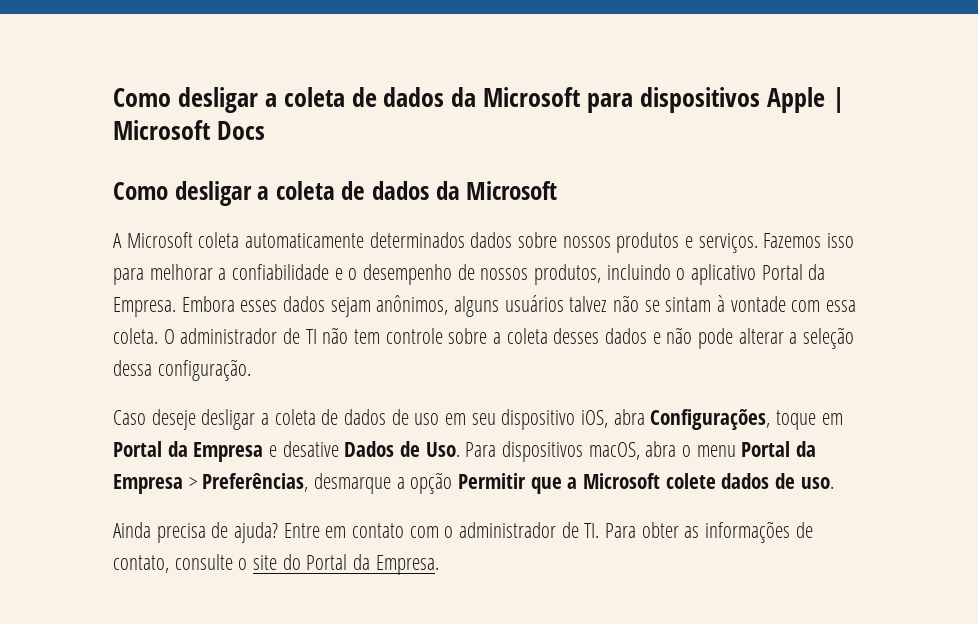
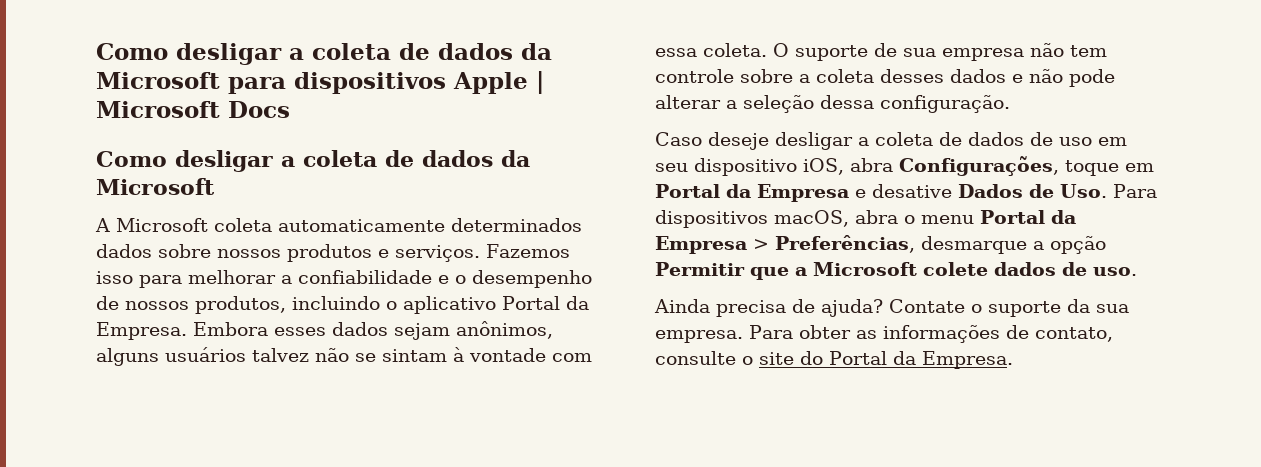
[180,328,317,344] administrador de TI -> [795,43,1024,61] suporte de sua empresa
[283,522,600,538] Entre em contato com o administrador de TI. -> [889,299,1129,317] [655,330,743,343] Contate o suporte da sua empresa.

